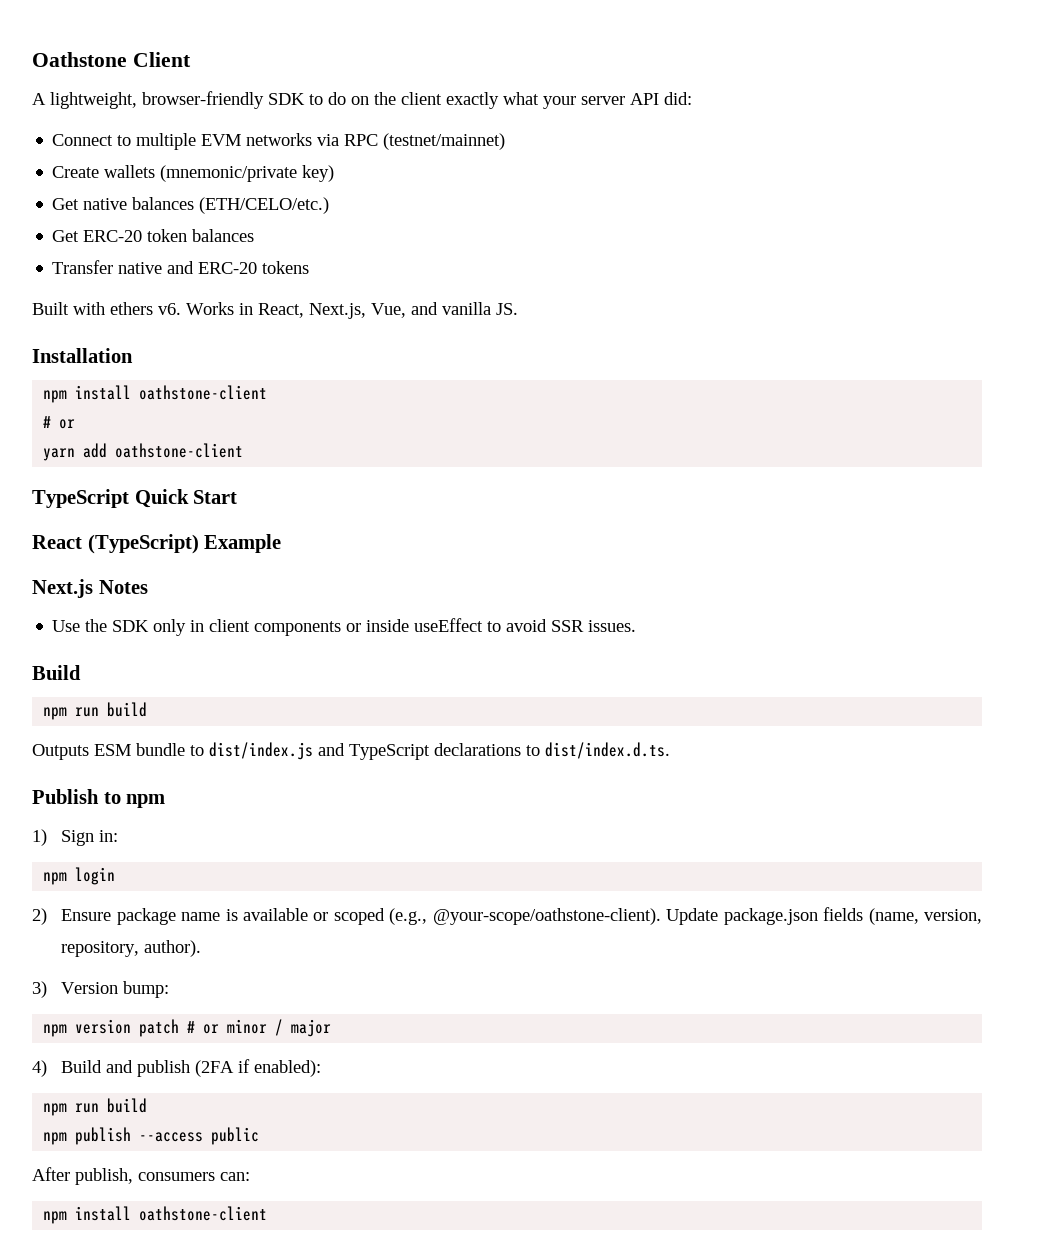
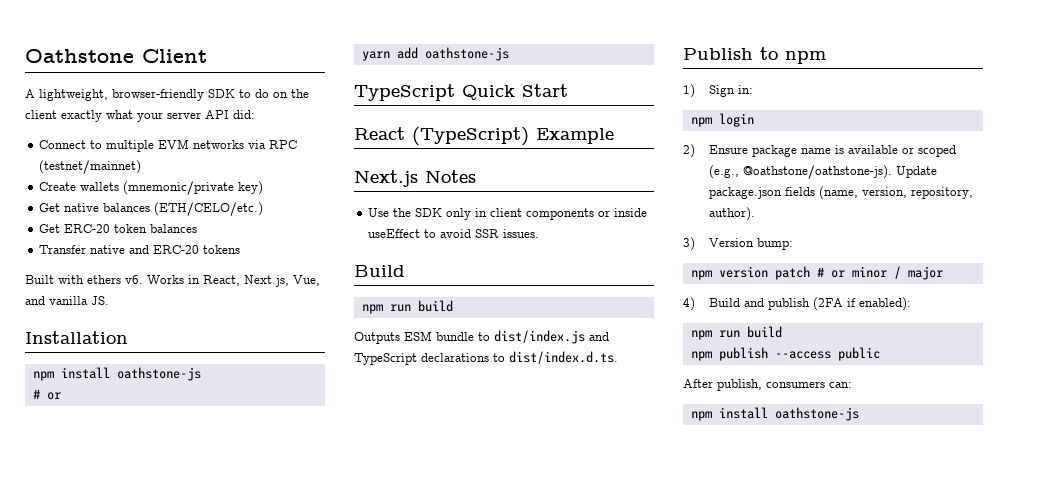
[139,385,268,400] oathstone-client -> [116,367,201,381] oathstone-js
[115,443,244,458] oathstone-client -> [424,47,509,61] oathstone-js
[432,908,661,925] @your-scope/oathstone-client). -> [742,165,892,179] @oathstone/oathstone-js).
[139,1206,268,1221] oathstone-client -> [774,407,859,421] oathstone-js

